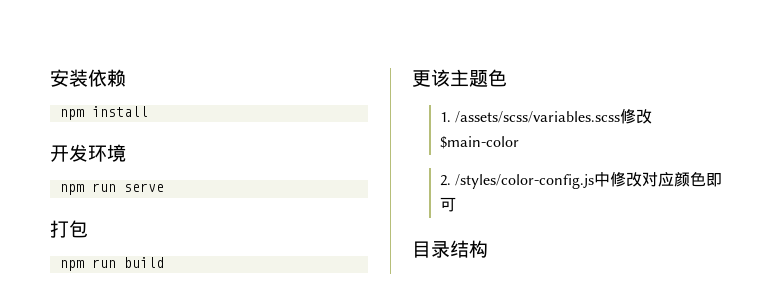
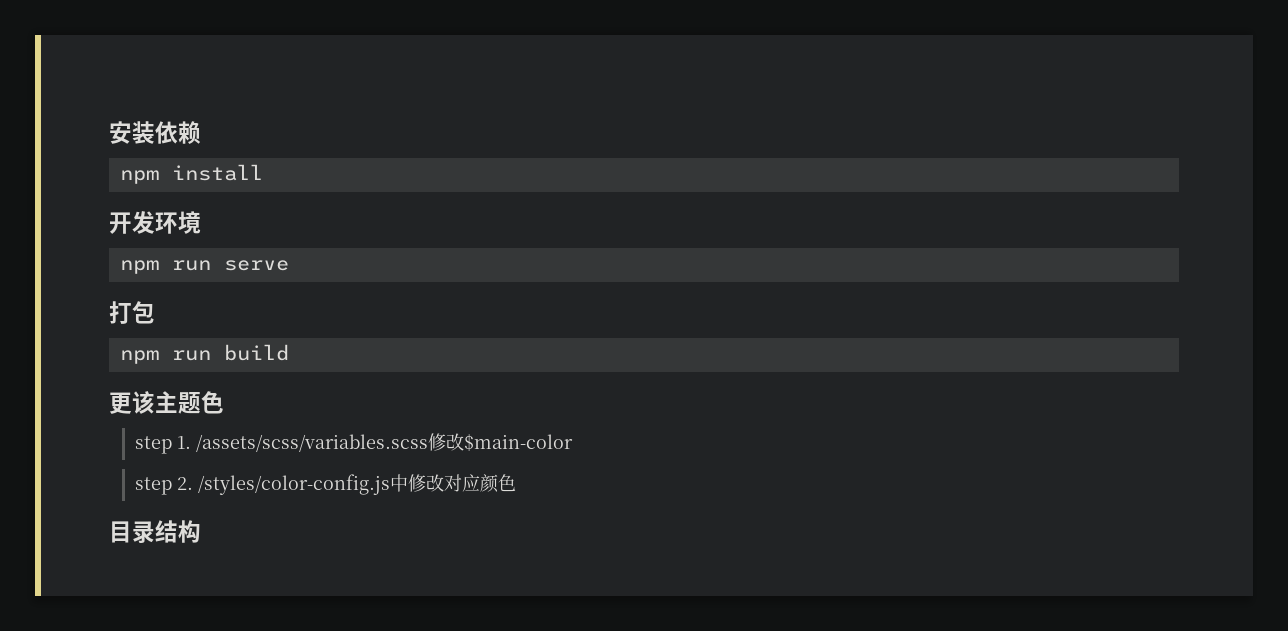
(507, 78) none -> [135,436,173,454] step
(519, 142) none -> [135,477,173,495] step
[706,173,723,187] [439,197,456,212] 即可 -> (517, 483) none

